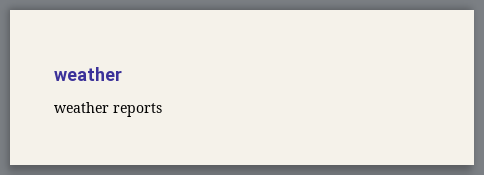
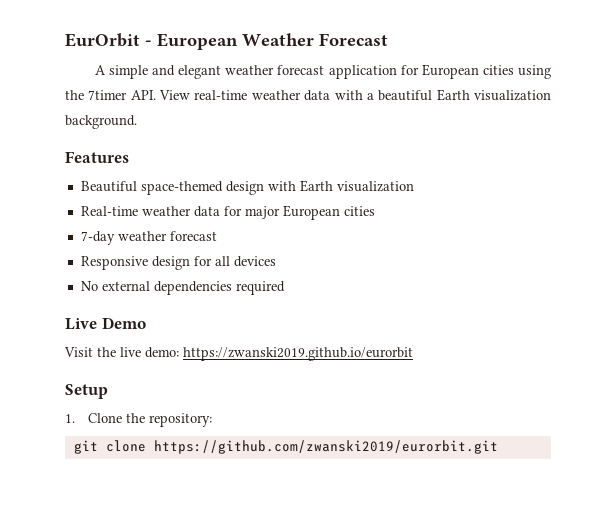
[54,67,122,81] [54,102,162,117] weather // weather reports -> [65,33,388,50] [94,64,551,79] [65,89,551,101] [65,115,137,129] [65,151,129,163] [80,180,414,195] [80,205,375,220] [80,231,217,245] [80,256,276,270] [80,281,285,295] [65,317,146,330] [64,347,413,361] [65,384,108,399] [65,413,212,427] [73,440,498,454] EurOrbit - European Weather Forecast // A simple and elegant weather forecast application for European cities using the 7timer API. View real-time weather data with a beautiful Earth visualization background. // Features // Beautiful space-themed design with Earth visualization // Real-time weather data for major European cities // 7-day weather forecast // Responsive design for all devices // No external dependencies required // Live Demo // Visit the live demo: https://zwanski2019.github.io/eurorbit // Setup // 1. Clone the repository: // git clone https://github.com/zwanski2019/eurorbit.git

